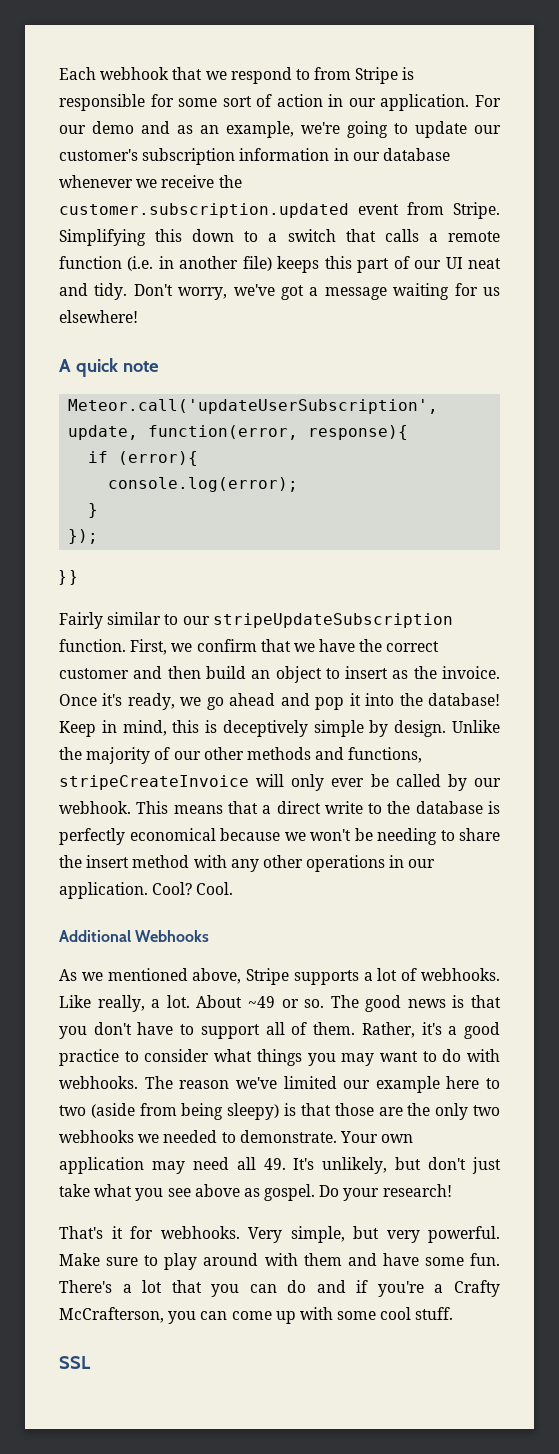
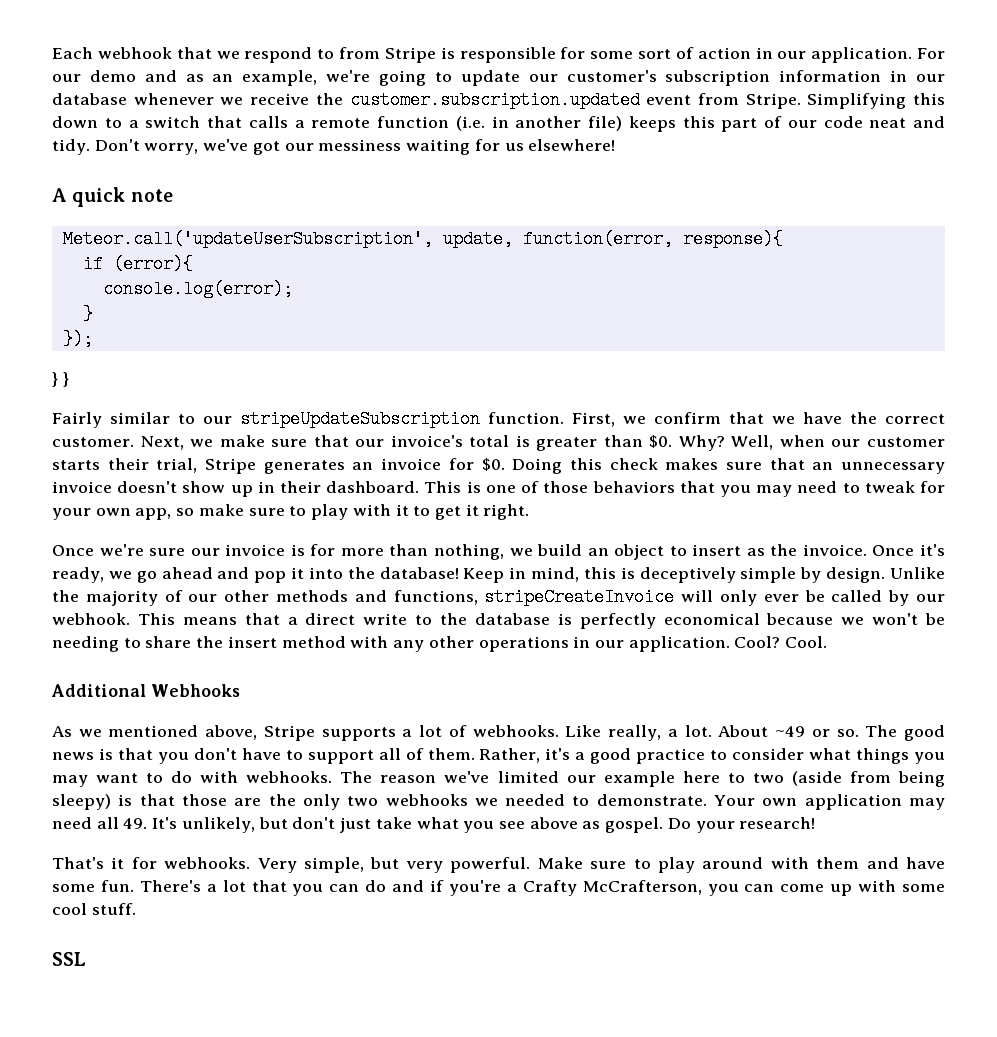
[445,257,463,269] UI -> [823,116,863,128] code
[309,287,387,300] a message -> [284,139,402,151] our messiness
[59,666,201,679] customer and then -> [52,435,945,451] [52,458,945,474] [52,481,946,497] [52,504,530,520] [52,544,533,560] customer. Next, we make sure that our invoice's total is greater than $0. Why? Well, when our customer starts their trial, Stripe generates an invoice for $0. Doing this check makes sure that an unnecessary invoice doesn't show up in their dashboard. This is one of those behaviors that you may need to tweak for your own app, so make sure to play with it to get it right. // Once we're sure our invoice is for more than nothing, we

